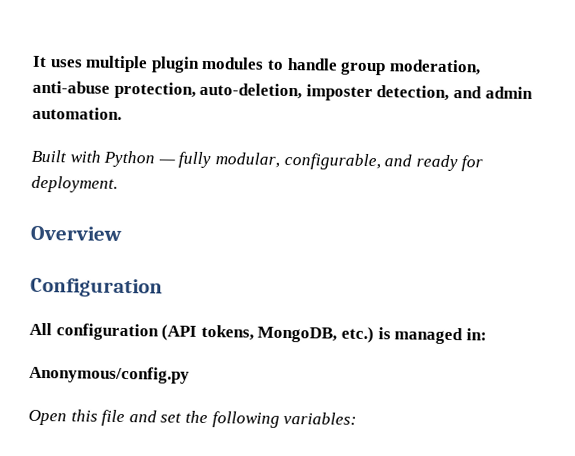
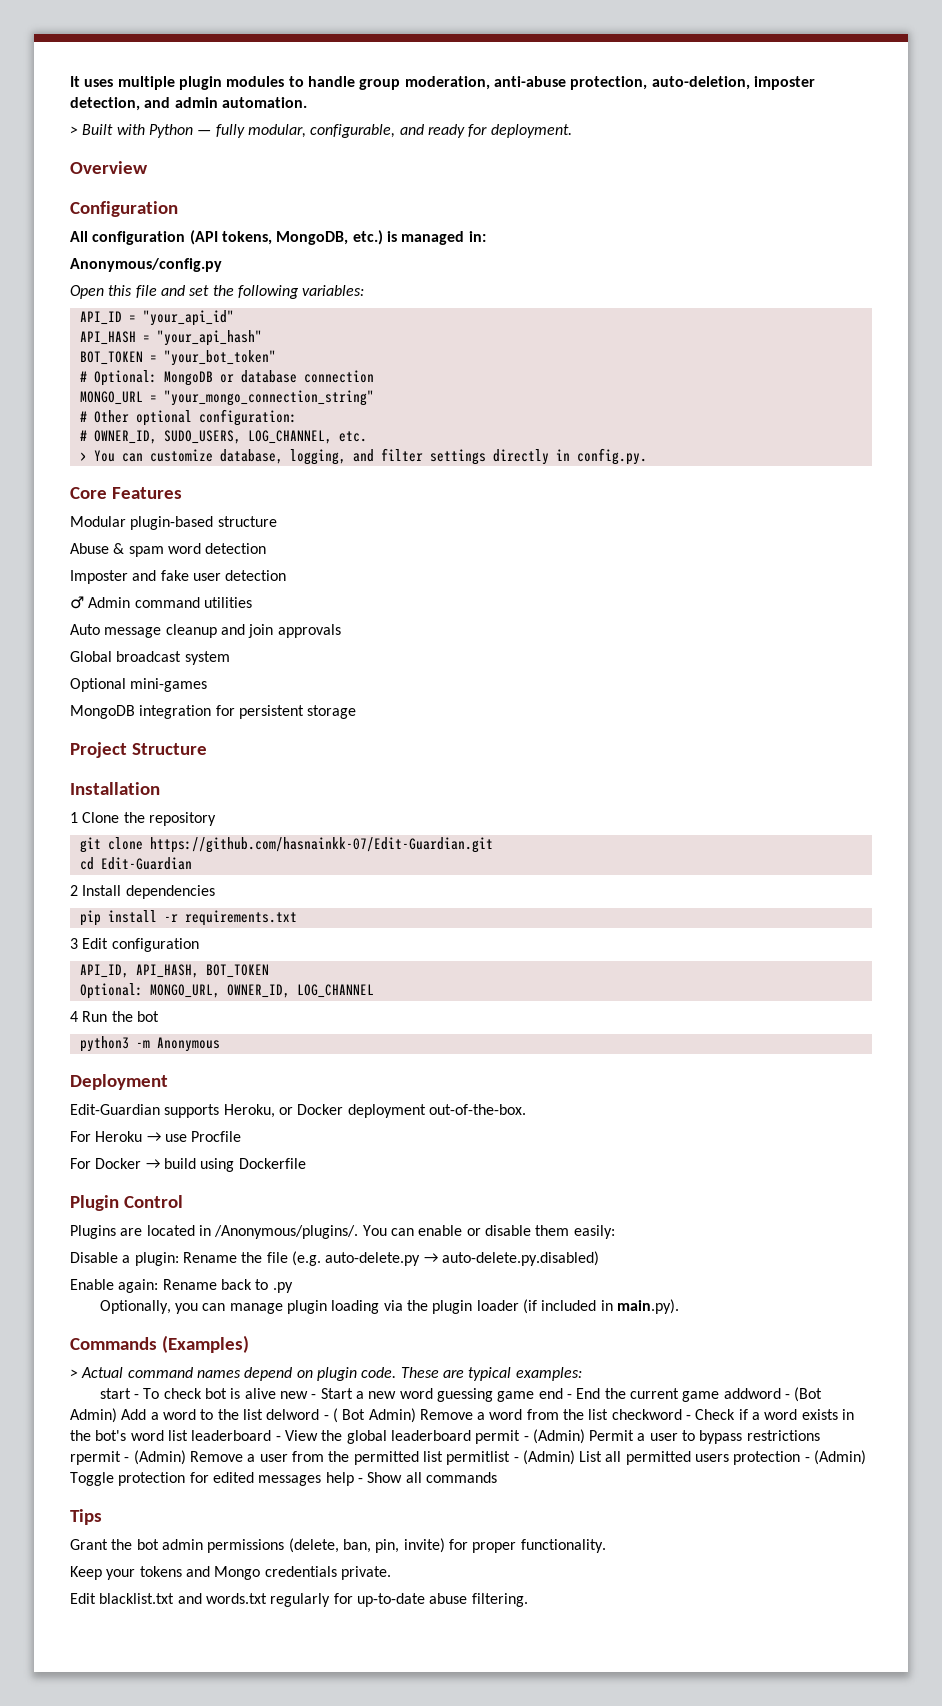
(122, 113) none -> [70,126,78,135] >
(358, 418) none -> [79,310,234,326] [79,330,262,346] [79,350,276,366] [79,370,374,386] [79,390,374,406] [79,409,297,426] [79,430,367,444] [79,448,647,465] [70,487,182,499] [70,516,277,530] [70,543,267,557] [70,570,287,584] [70,596,252,609] [70,624,341,638] [70,651,230,665] [70,678,208,692] [70,705,357,719] [70,742,207,758] [70,782,160,795] [70,812,216,826] [79,837,493,853] [79,857,192,870] [70,885,215,899] [79,910,297,926] [70,938,199,952] [79,964,269,978] [79,983,374,999] [70,1011,159,1022] [79,1036,220,1052] [70,1074,168,1090] [70,1104,526,1118] [70,1131,242,1142] [70,1158,306,1172] [70,1195,183,1211] [70,1225,615,1239] [70,1251,599,1266] [70,1279,293,1293] [99,1299,679,1314] [70,1335,249,1353] [70,1367,582,1381] [99,1387,823,1402] [70,1408,855,1423] [70,1429,820,1444] [70,1450,867,1465] [70,1472,497,1486] [70,1509,102,1525] [70,1538,606,1553] [70,1566,391,1580] [70,1593,528,1607] // API_ID = "your_api_id" // API_HASH = "your_api_hash" // BOT_TOKEN = "your_bot_token" // # Optional: MongoDB or database connection // MONGO_URL = "your_mongo_connection_string" // # Other optional configuration: // # OWNER_ID, SUDO_USERS, LOG_CHANNEL, etc. // > You can customize database, logging, and filter settings directly in config.py. // Core Features // Modular plugin-based structure // Abuse & spam word detection // Imposter and fake user detection // ♂ Admin command utilities // Auto message cleanup and join approvals // Global broadcast system // Optional mini-games // MongoDB integration for persistent storage // Project Structure // Installation // 1 Clone the repository // git clone https://github.com/hasnainkk-07/Edit-Guardian.git // cd Edit-Guardian // 2 Install dependencies // pip install -r requirements.txt // 3 Edit configuration // API_ID, API_HASH, BOT_TOKEN // Optional: MONGO_URL, OWNER_ID, LOG_CHANNEL // 4 Run the bot // python3 -m Anonymous // Deployment // Edit-Guardian supports Heroku, or Docker deployment out-of-the-box. // For Heroku → use Procfile // For Docker → build using Dockerfile // Plugin Control // Plugins are located in /Anonymous/plugins/. You can enable or disable them easily: // Disable a plugin: Rename the file (e.g. auto-delete.py → auto-delete.py.disabled) // Enable again: Rename back to .py // Optionally, you can manage plugin loading via the plugin loader (if included in main.py). // Commands (Examples) // > Actual command names depend on plugin code. These are typical examples: // start - To check bot is alive new - Start a new word guessing game end - End the current game addword - (Bot Admin) Add a word to the list delword - ( Bot Admin) Remove a word from the list checkword - Check if a word exists in the bot's word list leaderboard - View the global leaderboard permit - (Admin) Permit a user to bypass restrictions rpermit - (Admin) Remove a user from the permitted list permitlist - (Admin) List all permitted users protection - (Admin) Toggle protection for edited messages help - Show all commands // Tips // Grant the bot admin permissions (delete, ban, pin, invite) for proper functionality. // Keep your tokens and Mongo credentials private. // Edit blacklist.txt and words.txt regularly for up-to-date abuse filtering.

